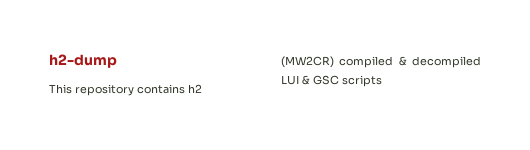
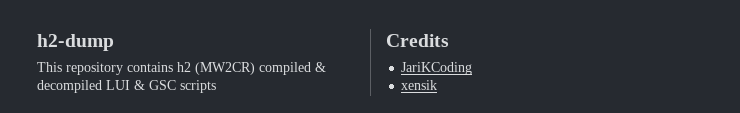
(382, 81) none -> [386,34,449,47] [401,62,473,75] [401,80,438,90] // Credits // JariKCoding // xensik

